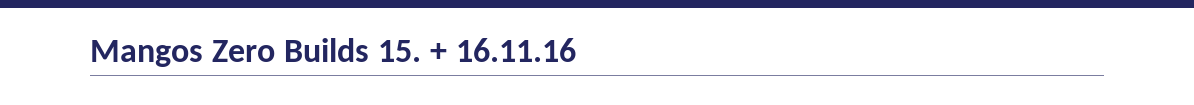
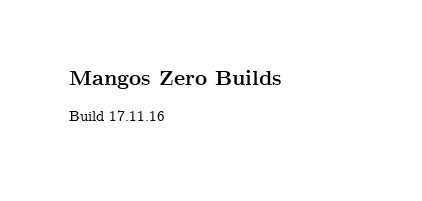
[378,38,577,62] 15. + 16.11.16 -> [69,110,165,121] // Build 17.11.16

